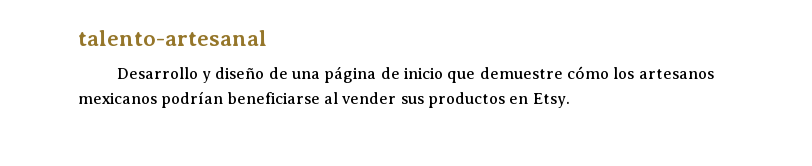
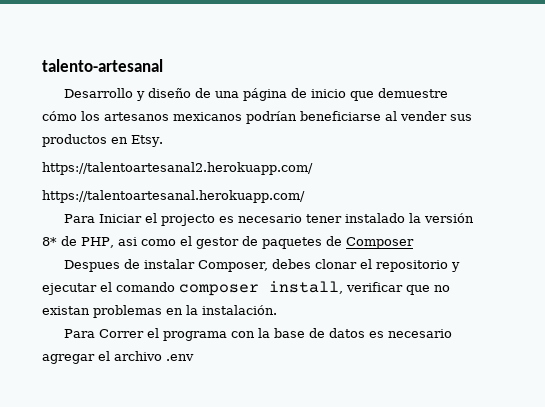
(570, 100) none -> [42,162,313,175] [42,190,305,203] [63,213,474,226] [42,236,414,249] [63,259,461,272] [42,281,450,296] [42,305,277,318] [63,328,452,341] [42,351,194,364] // https://talentoartesanal2.herokuapp.com/ // https://talentoartesanal.herokuapp.com/ // Para Iniciar el projecto es necesario tener instalado la versión 8* de PHP, asi como el gestor de paquetes de Composer // Despues de instalar Composer, debes clonar el repositorio y ejecutar el comando composer install, verificar que no existan problemas en la instalación. // Para Correr el programa con la base de datos es necesario agregar el archivo .env

